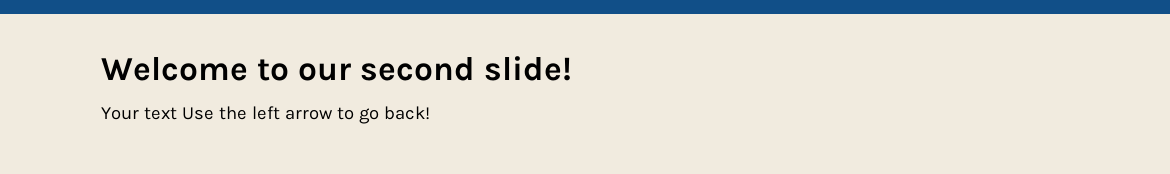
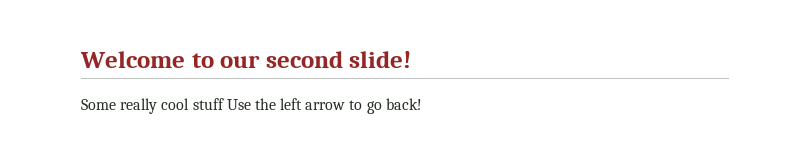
[101,107,177,120] Your text -> [81,98,224,114] Some really cool stuff

